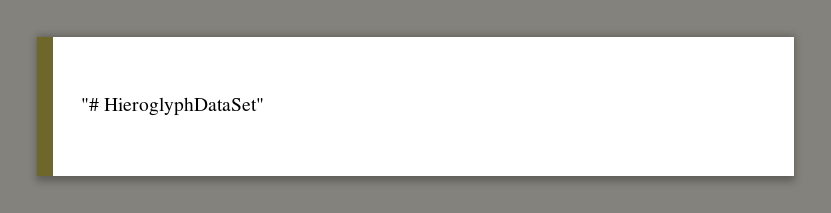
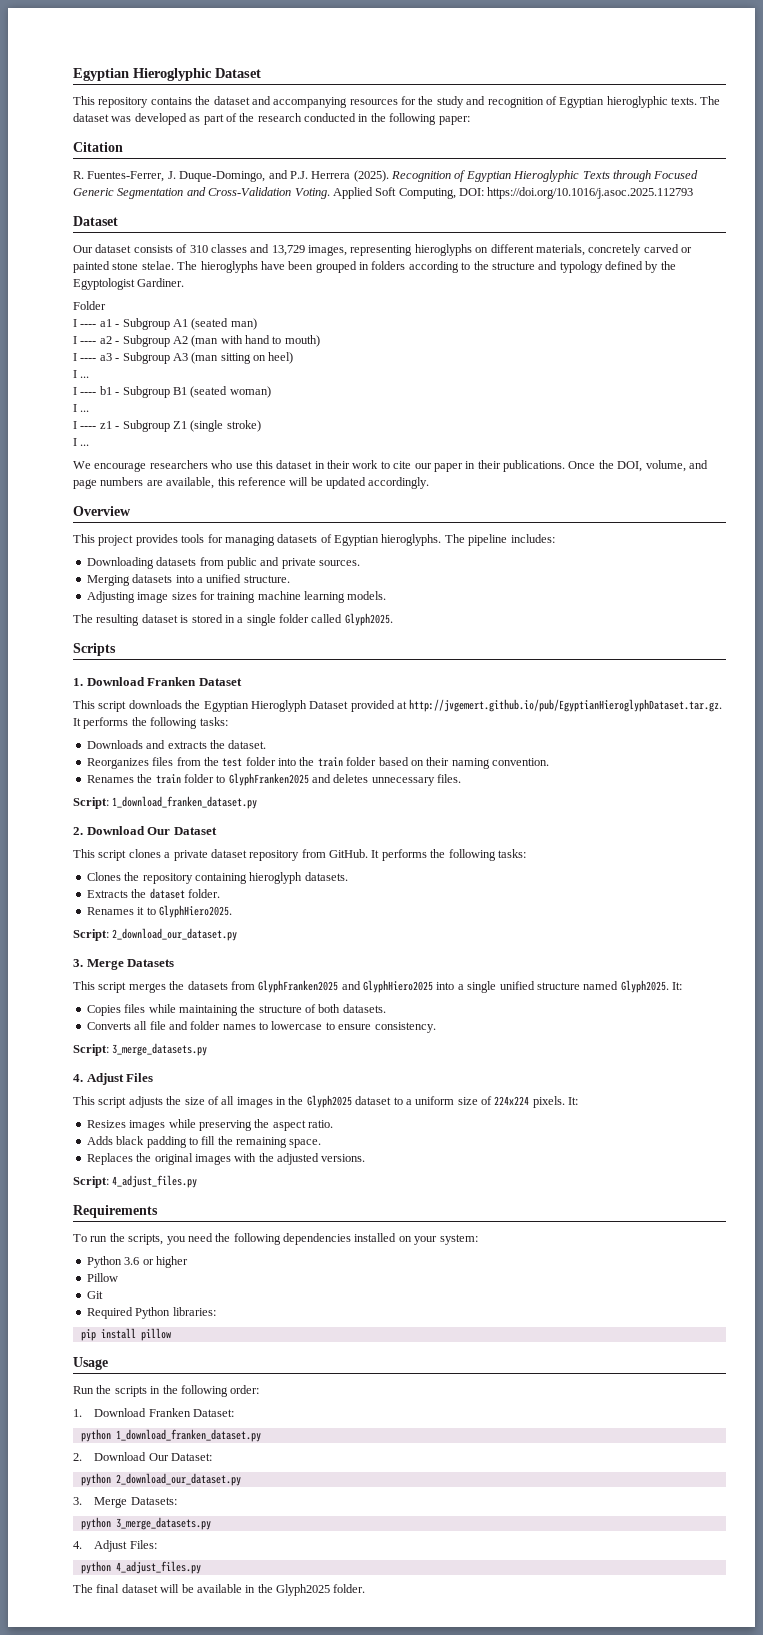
[81,97,265,116] "# HieroglyphDataSet" -> [73,68,261,81] [73,96,721,108] [73,113,470,125] [73,142,123,152] [73,170,699,182] [73,187,694,199] [73,216,118,226] [73,244,692,256] [73,261,676,273] [73,278,185,290] [73,301,106,310] [73,318,257,330] [73,335,320,347] [73,352,294,364] [73,370,90,378] [73,386,271,398] [73,404,90,412] [73,420,261,432] [73,438,90,446] [73,460,708,472] [73,477,430,489] [73,506,131,516] [73,534,555,546] [86,557,360,569] [86,574,290,586] [86,591,387,603] [73,613,393,626] [73,643,116,656] [73,677,242,686] [73,699,723,712] [73,717,228,729] [86,740,267,749] [86,757,549,769] [86,773,462,786] [73,796,258,809] [73,826,217,835] [73,849,526,861] [86,872,348,884] [86,888,220,899] [86,905,232,918] [73,928,238,941] [73,959,175,970] [73,980,682,993] [86,1004,386,1016] [86,1021,436,1033] [73,1043,208,1056] [73,1073,154,1085] [73,1095,579,1108] [86,1119,333,1131] [86,1136,322,1148] [86,1153,366,1165] [73,1175,198,1188] [73,1205,158,1218] [73,1233,478,1245] [86,1256,188,1268] [86,1273,118,1282] [86,1291,103,1299] [86,1307,216,1319] [80,1328,171,1341] [73,1357,108,1370] [73,1385,260,1397] [73,1408,235,1417] [80,1429,261,1442] [73,1452,213,1461] [80,1473,241,1486] [73,1497,177,1508] [80,1517,211,1530] [73,1540,157,1552] [80,1561,201,1574] [73,1584,366,1596] Egyptian Hieroglyphic Dataset // This repository contains the dataset and accompanying resources for the study and recognition of Egyptian hieroglyphic texts. The dataset was developed as part of the research conducted in the following paper: // Citation // R. Fuentes-Ferrer, J. Duque-Domingo, and P.J. Herrera (2025). Recognition of Egyptian Hieroglyphic Texts through Focused Generic Segmentation and Cross-Validation Voting. Applied Soft Computing, DOI: https://doi.org/10.1016/j.asoc.2025.112793 // Dataset // Our dataset consists of 310 classes and 13,729 images, representing hieroglyphs on different materials, concretely carved or painted stone stelae. The hieroglyphs have been grouped in folders according to the structure and typology defined by the Egyptologist Gardiner. // Folder // I ---- a1 - Subgroup A1 (seated man) // I ---- a2 - Subgroup A2 (man with hand to mouth) // I ---- a3 - Subgroup A3 (man sitting on heel) // I ... // I ---- b1 - Subgroup B1 (seated woman) // I ... // I ---- z1 - Subgroup Z1 (single stroke) // I ... // We encourage researchers who use this dataset in their work to cite our paper in their publications. Once the DOI, volume, and page numbers are available, this reference will be updated accordingly. // Overview // This project provides tools for managing datasets of Egyptian hieroglyphs. The pipeline includes: // Downloading datasets from public and private sources. // Merging datasets into a unified structure. // Adjusting image sizes for training machine learning models. // The resulting dataset is stored in a single folder called Glyph2025. // Scripts // 1. Download Franken Dataset // This script downloads the Egyptian Hieroglyph Dataset provided at http://jvgemert.github.io/pub/EgyptianHieroglyphDataset.tar.gz. It performs the following tasks: // Downloads and extracts the dataset. // Reorganizes files from the test folder into the train folder based on their naming convention. // Renames the train folder to GlyphFranken2025 and deletes unnecessary files. // Script: 1_download_franken_dataset.py // 2. Download Our Dataset // This script clones a private dataset repository from GitHub. It performs the following tasks: // Clones the repository containing hieroglyph datasets. // Extracts the dataset folder. // Renames it to GlyphHiero2025. // Script: 2_download_our_dataset.py // 3. Merge Datasets // This script merges the datasets from GlyphFranken2025 and GlyphHiero2025 into a single unified structure named Glyph2025. It: // Copies files while maintaining the structure of both datasets. // Converts all file and folder names to lowercase to ensure consistency. // Script: 3_merge_datasets.py // 4. Adjust Files // This script adjusts the size of all images in the Glyph2025 dataset to a uniform size of 224x224 pixels. It: // Resizes images while preserving the aspect ratio. // Adds black padding to fill the remaining space. // Replaces the original images with the adjusted versions. // Script: 4_adjust_files.py // Requirements // To run the scripts, you need the following dependencies installed on your system: // Python 3.6 or higher // Pillow // Git // Required Python libraries: // pip install pillow // Usage // Run the scripts in the following order: // 1. Download Franken Dataset: // python 1_download_franken_dataset.py // 2. Download Our Dataset: // python 2_download_our_dataset.py // 3. Merge Datasets: // python 3_merge_datasets.py // 4. Adjust Files: // python 4_adjust_files.py // The final dataset will be available in the Glyph2025 folder.

